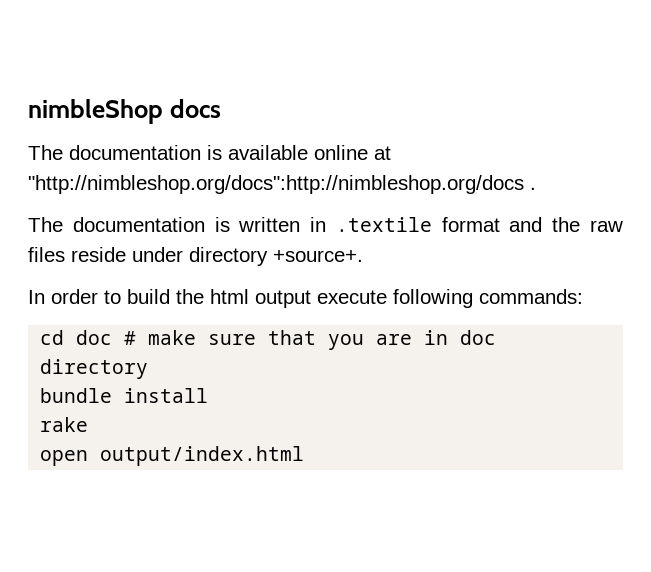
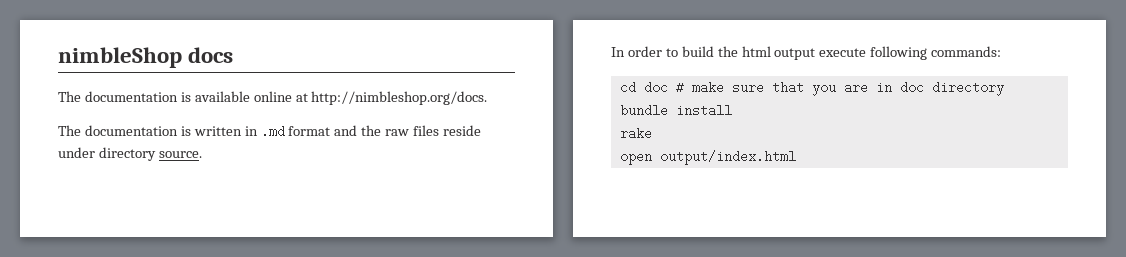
[28,175,536,194] "http://nimbleshop.org/docs":http://nimbleshop.org/docs . -> [311,91,488,105] http://nimbleshop.org/docs.
[335,217,432,232] .textile -> [260,125,285,138] .md
[273,250,363,262] +source+. -> [158,151,202,158] source.

